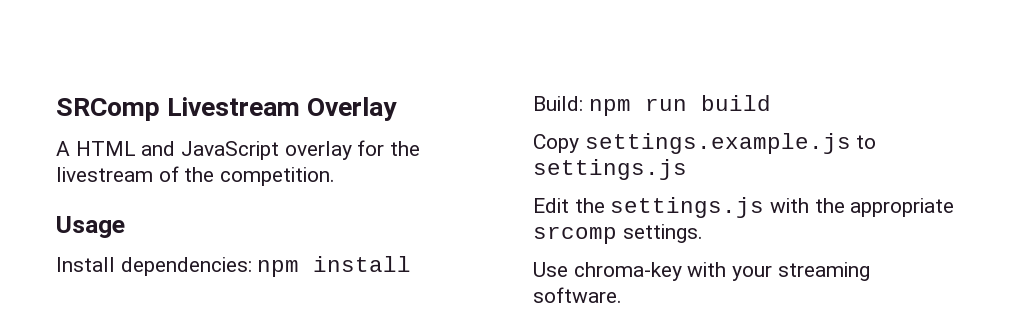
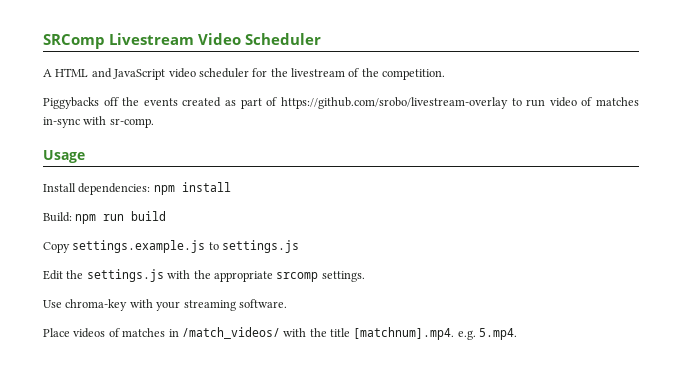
[307,97,398,121] Overlay -> [198,33,321,45] Video Scheduler
[284,141,352,160] overlay -> [168,68,249,78] video scheduler
(336, 176) none -> [43,97,640,109] [43,116,154,128] // Piggybacks off the events created as part of https://github.com/srobo/livestream-overlay to run video of matches in-sync with sr-comp.
(622, 295) none -> [43,327,518,340] // Place videos of matches in /match_videos/ with the title [matchnum].mp4. e.g. 5.mp4.

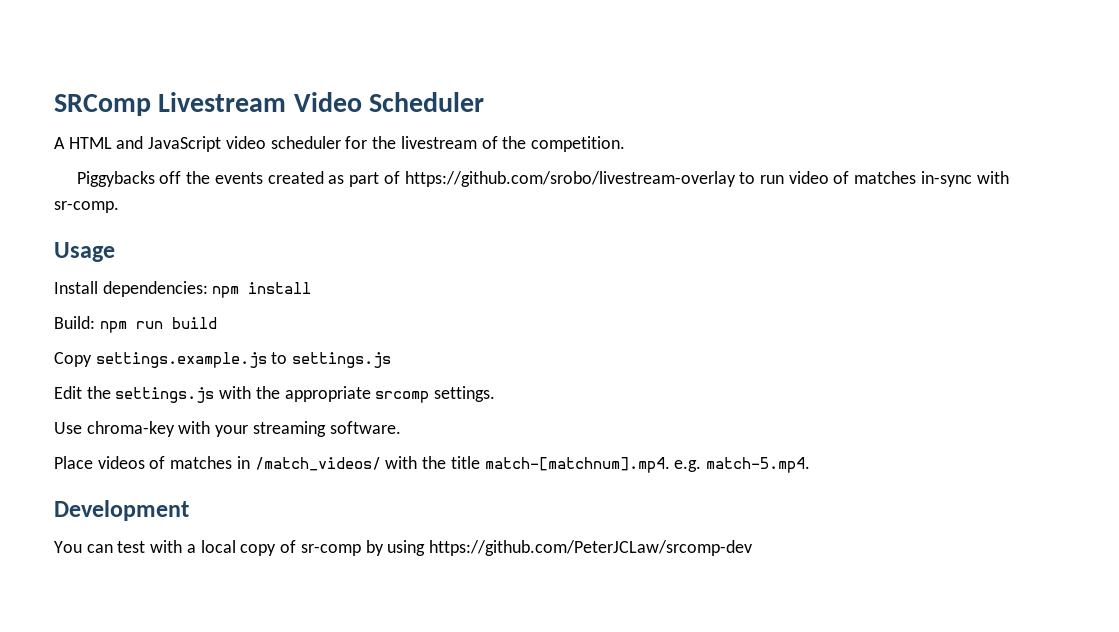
[353,327,518,340] [matchnum].mp4. e.g. 5.mp4. -> [484,457,810,473] [54,500,189,521] [54,540,752,556] match-[matchnum].mp4. e.g. match-5.mp4. // Development // You can test with a local copy of sr-comp by using https://github.com/PeterJCLaw/srcomp-dev

